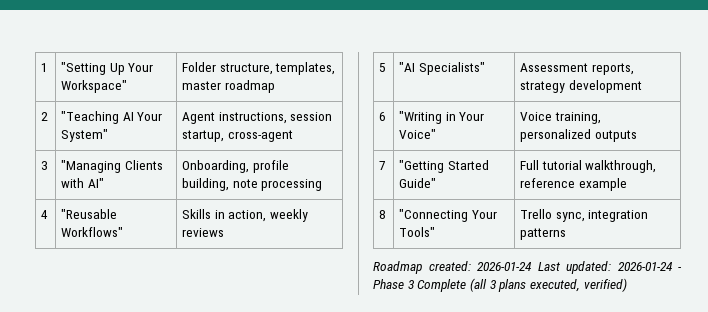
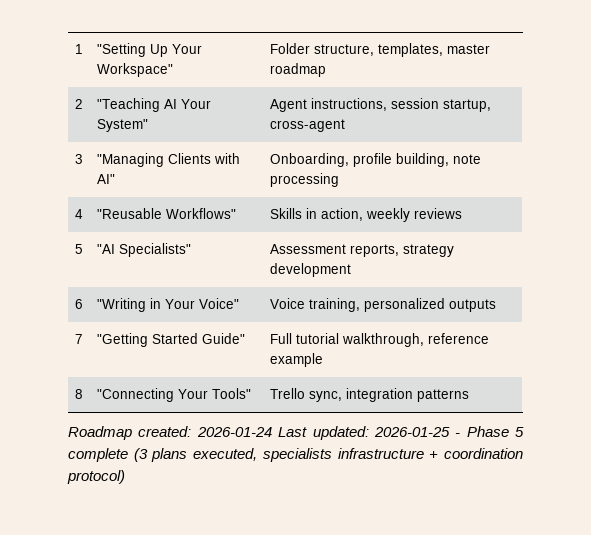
[617,262,673,271] 2026-01-24 -> [373,427,450,437] 2026-01-25
[407,278,627,292] 3 Complete (all 3 plans executed, verified) -> [515,427,524,437] [68,448,523,462] [67,470,125,484] 5 complete (3 plans executed, specialists infrastructure + coordination protocol)

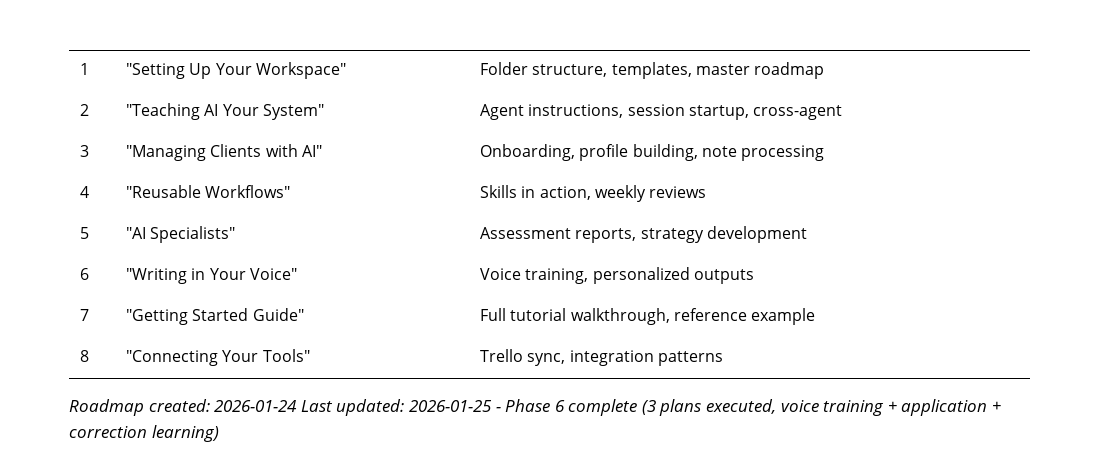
[515,427,524,437] 5 -> [554,400,565,412] 6
[262,448,523,462] [67,470,125,484] specialists infrastructure + coordination protocol) -> [780,399,1002,416] [69,425,219,442] voice training + application + correction learning)

